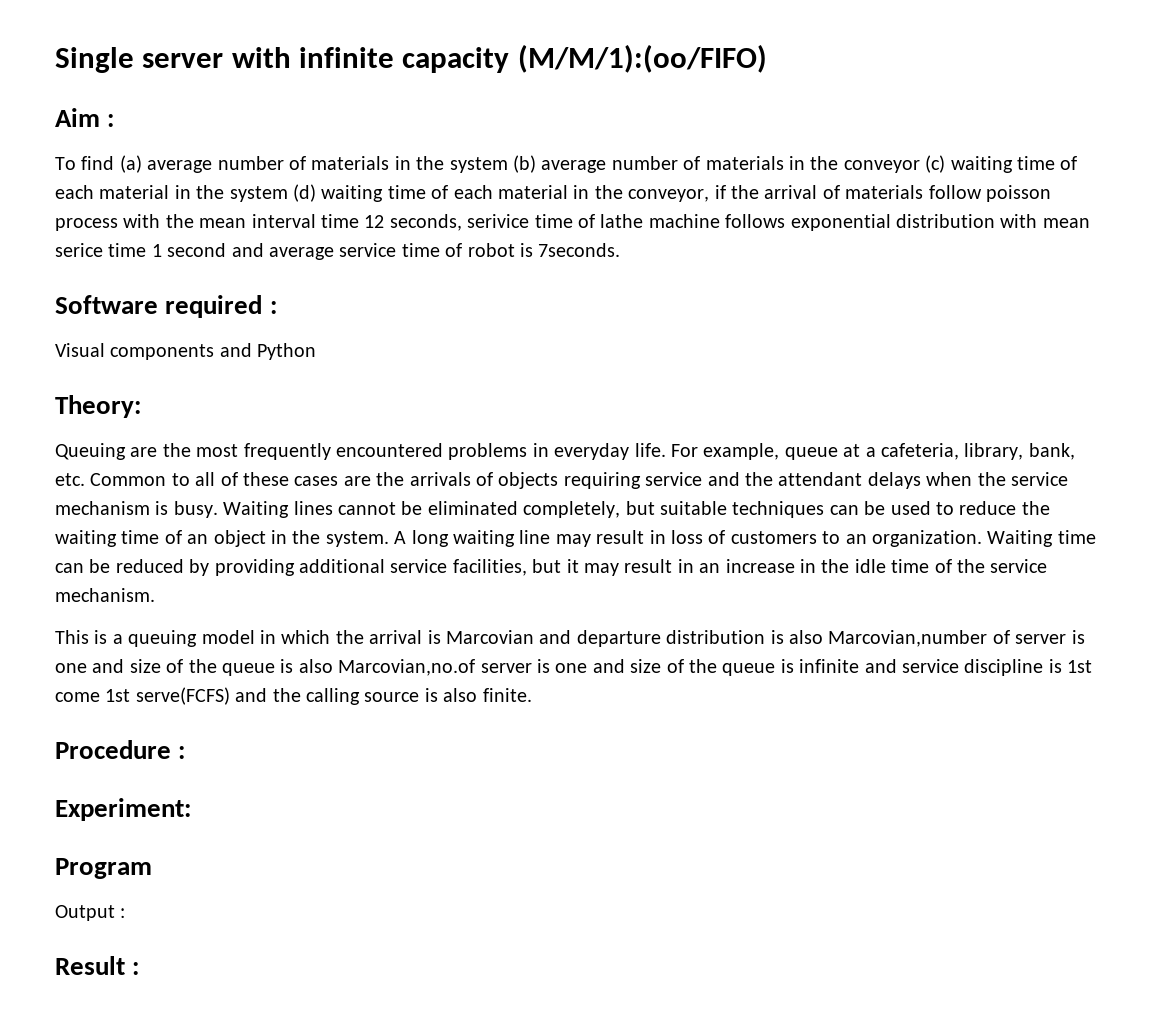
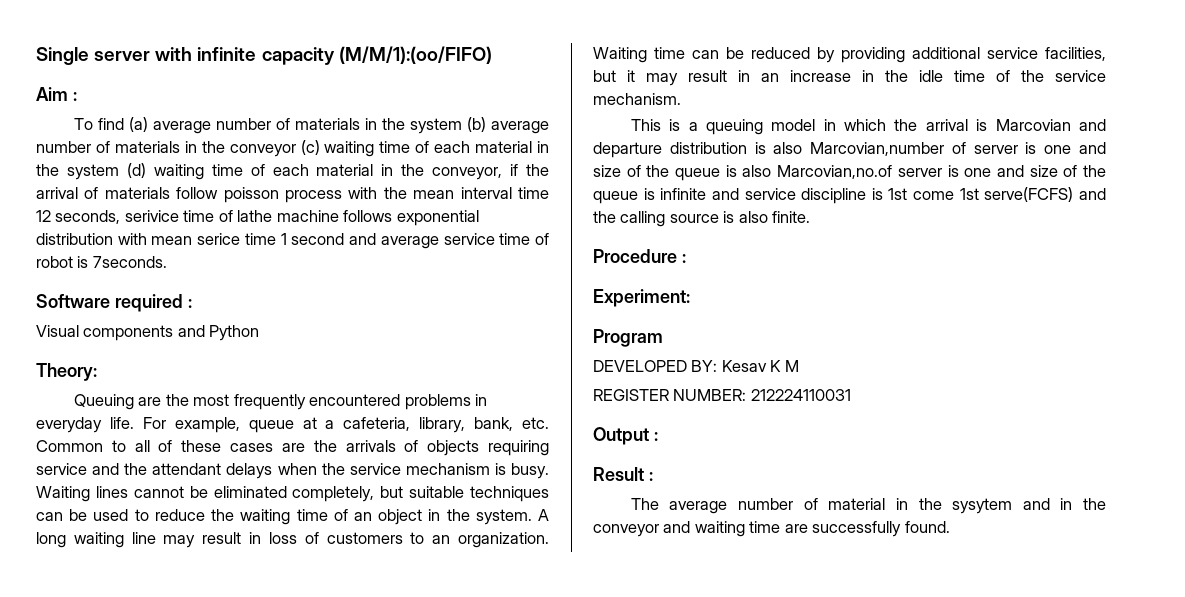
[55,905,126,921] [55,956,140,975] Output : // Result : -> [593,360,799,372] [593,389,851,401] [593,427,658,445] [593,467,653,481] [630,498,1106,514] [593,521,950,537] DEVELOPED BY: Kesav K M // REGISTER NUMBER: 212224110031 // Output : // Result : // The average number of material in the sysytem and in the conveyor and waiting time are successfully found.

